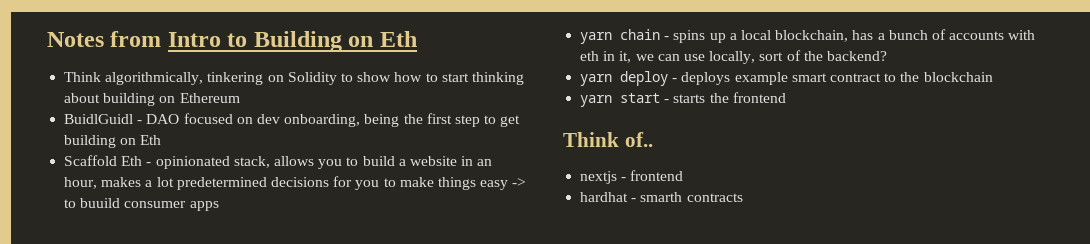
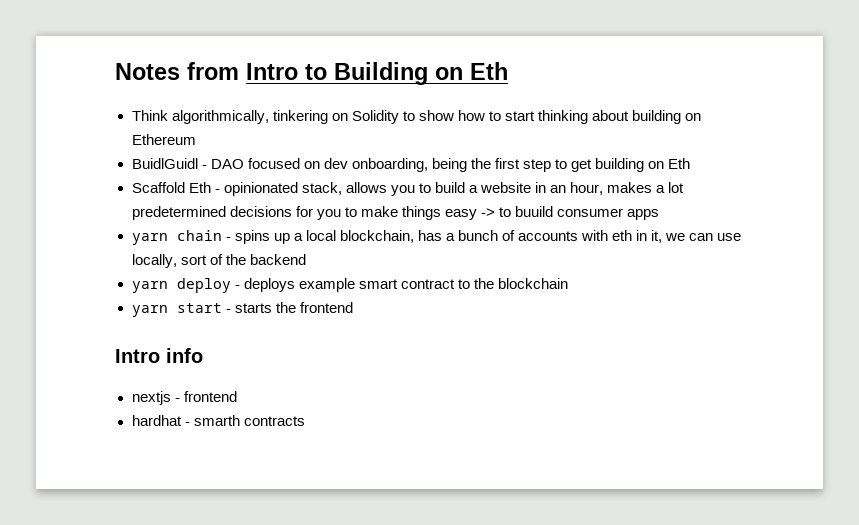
[826,51,887,61] backend? -> [249,254,306,265] backend
[563,132,653,147] Think of.. -> [115,348,203,363] Intro info

